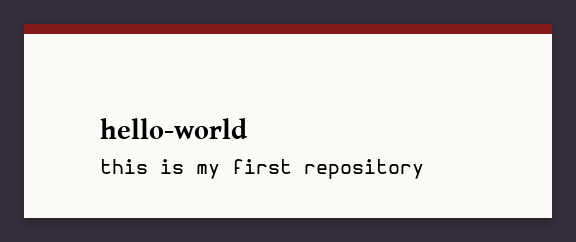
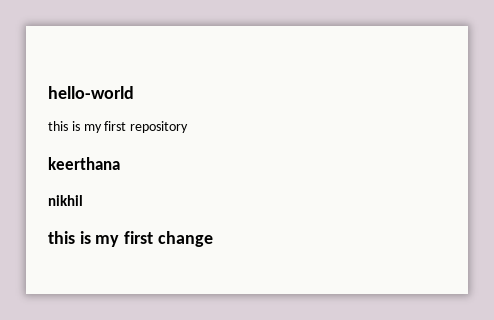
(424, 169) none -> [48,157,120,170] [48,195,83,206] [48,231,213,247] // keerthana // nikhil // this is my first change

